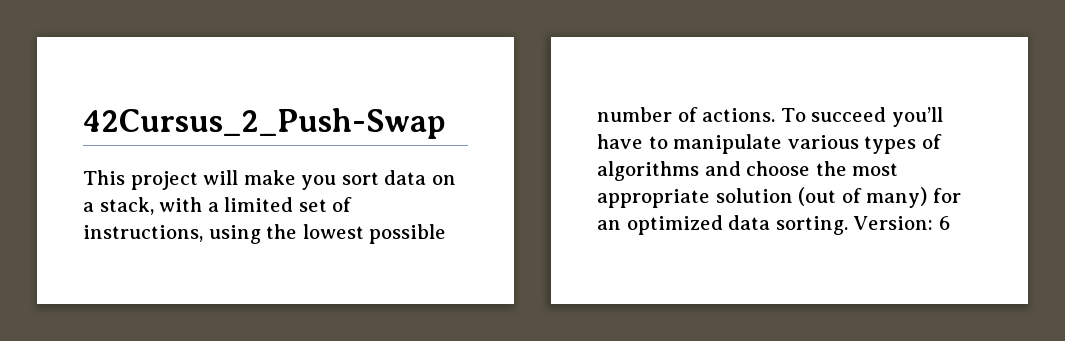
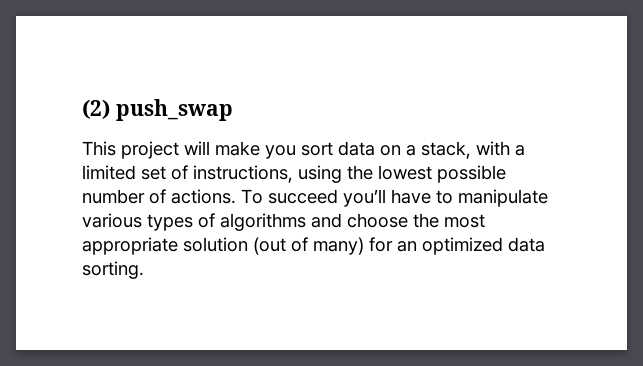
[83,108,446,139] 42Cursus_2_Push-Swap -> [82,99,233,121] (2) push_swap
[853,216,950,230] Version: 6 -> (144, 270) none

